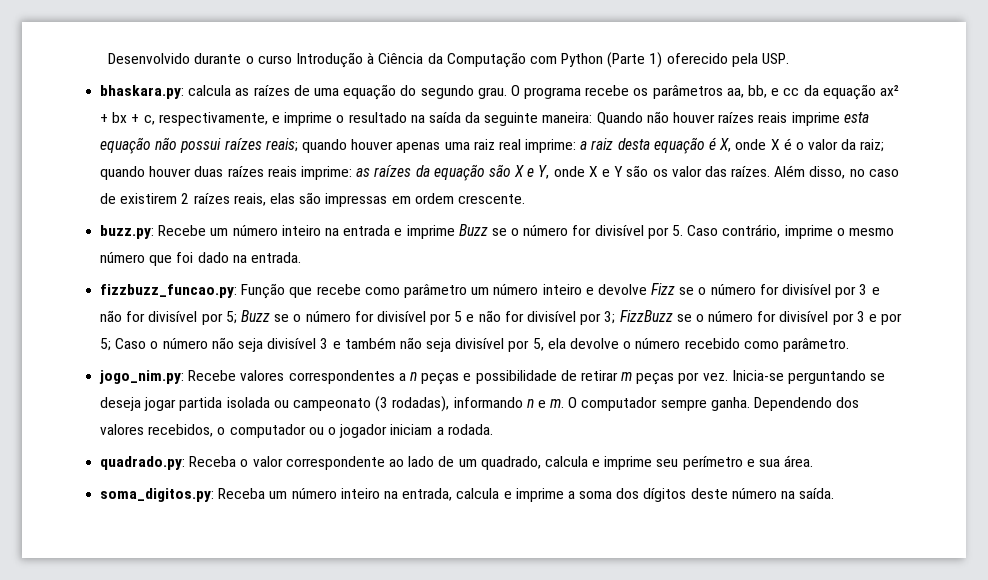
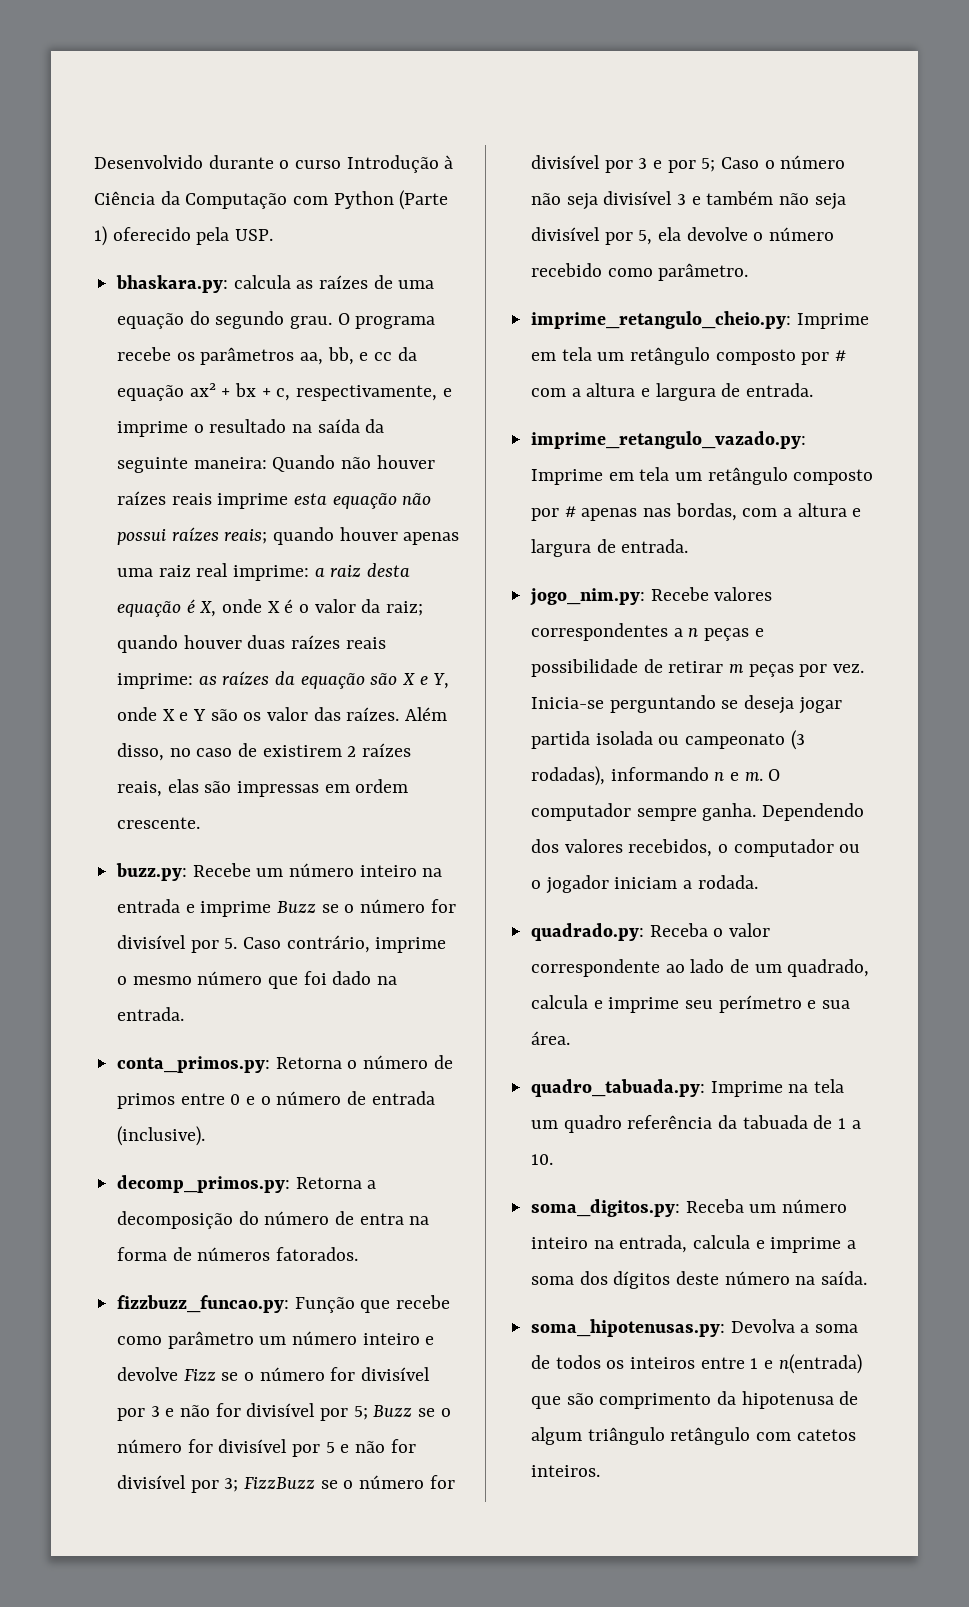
(301, 257) none -> [117,1055,453,1073] [117,1091,435,1109] [117,1126,206,1146] [117,1175,377,1193] [117,1211,430,1229] [117,1247,359,1261] // conta_primos.py: Retorna o número de primos entre 0 e o número de entrada (inclusive). // decomp_primos.py: Retorna a decomposição do número de entra na forma de números fatorados.
(849, 345) none -> [531,311,869,329] [531,347,847,365] [531,383,814,401] [531,431,807,449] [531,467,874,485] [531,503,862,521] [531,539,689,557] // imprime_retangulo_cheio.py: Imprime em tela um retângulo composto por # com a altura e largura de entrada. // imprime_retangulo_vazado.py: Imprime em tela um retângulo composto por # apenas nas bordas, com a altura e largura de entrada.
(814, 461) none -> [531,1079,845,1097] [531,1115,861,1133] [531,1154,554,1165] // quadro_tabuada.py: Imprime na tela um quadro referência da tabuada de 1 a 10.
(835, 493) none -> [531,1319,859,1337] [531,1354,862,1374] [531,1391,859,1409] [531,1427,856,1445] [531,1465,601,1477] // soma_hipotenusas.py: Devolva a soma de todos os inteiros entre 1 e n(entrada) que são comprimento da hipotenusa de algum triângulo retângulo com catetos inteiros.

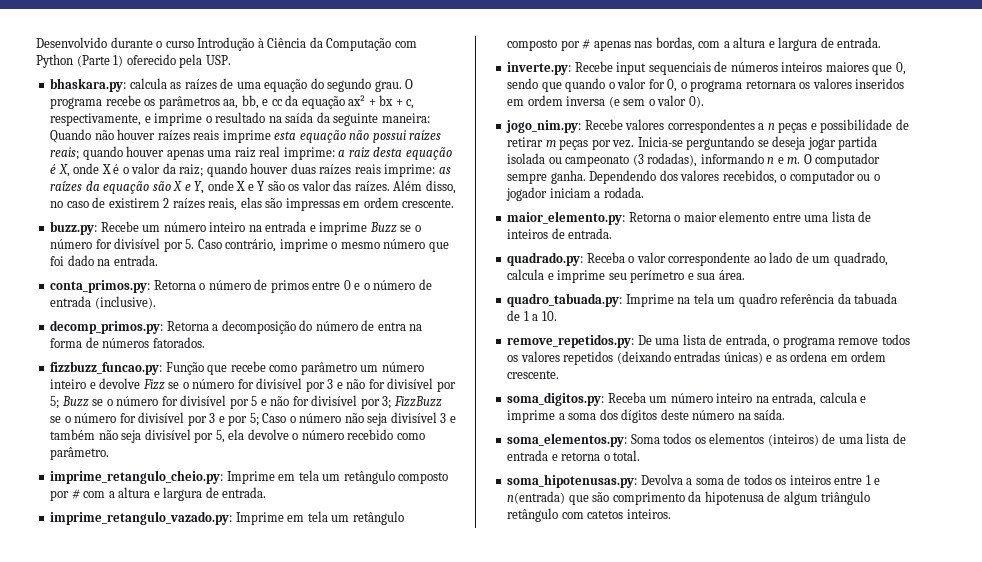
(689, 546) none -> [507,61,906,75] [507,78,905,92] [507,95,704,108] // inverte.py: Recebe input sequenciais de números inteiros maiores que 0, sendo que quando o valor for 0, o programa retornara os valores inseridos em ordem inversa (e sem o valor 0).
(758, 882) none -> [507,211,872,225] [507,228,613,239] // maior_elemento.py: Retorna o maior elemento entre uma lista de inteiros de entrada.
(554, 1159) none -> [507,334,910,348] [507,351,887,365] [507,370,560,379] // remove_repetidos.py: De uma lista de entrada, o programa remove todos os valores repetidos (deixando entradas únicas) e as ordena em ordem crescente.
(868, 1278) none -> [507,433,906,447] [507,450,641,461] // soma_elementos.py: Soma todos os elementos (inteiros) de uma lista de entrada e retorna o total.

